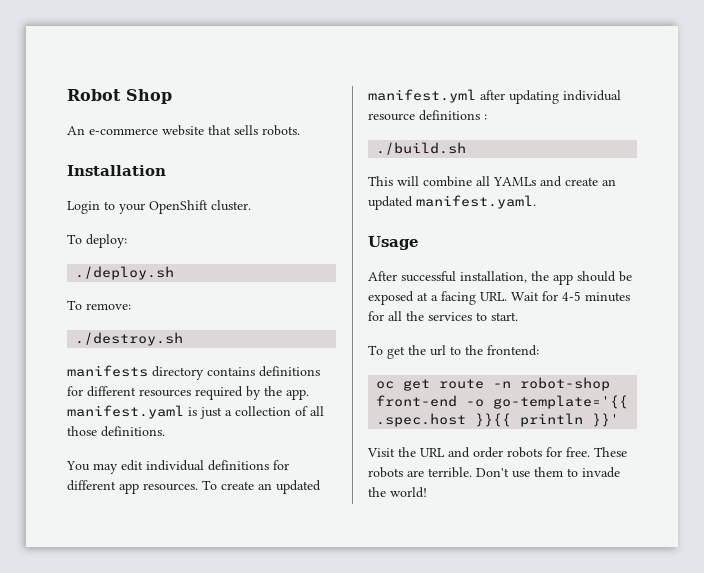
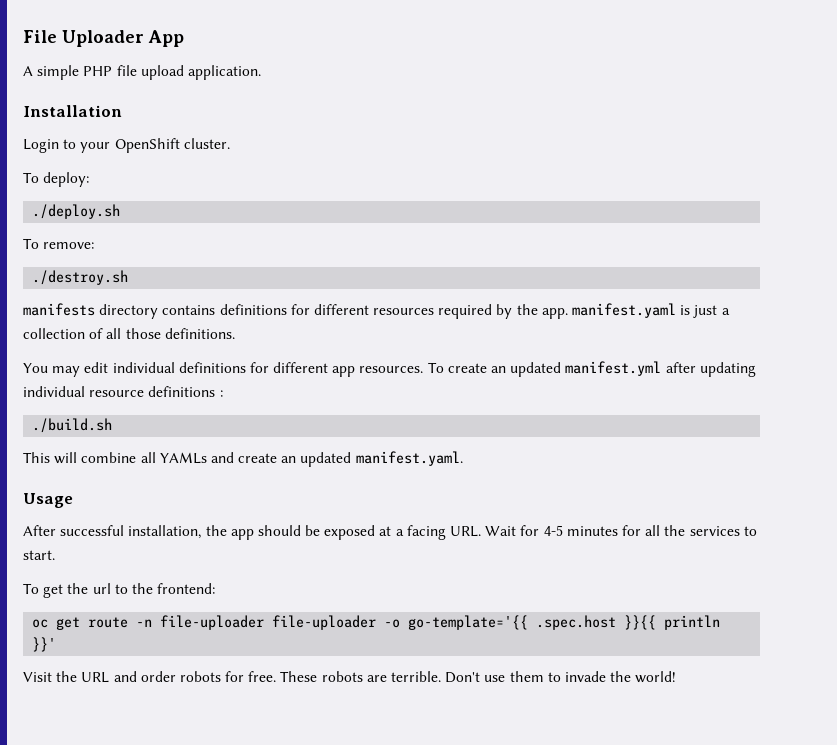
[67,89,172,104] [67,125,300,136] Robot Shop // An e-commerce website that sells robots. -> [23,30,184,47] [23,65,261,80] File Uploader App // A simple PHP file upload application.
[520,377,611,391] [376,395,458,407] robot-shop front-end -> [160,615,377,630] file-uploader file-uploader

